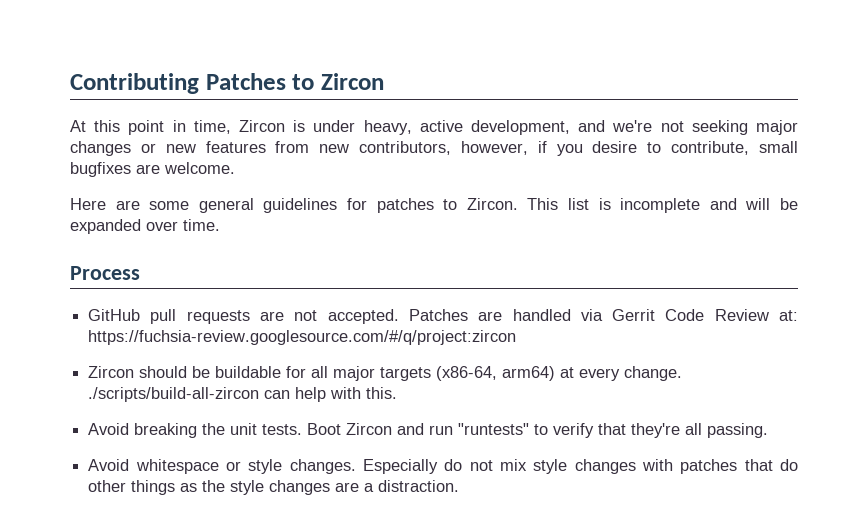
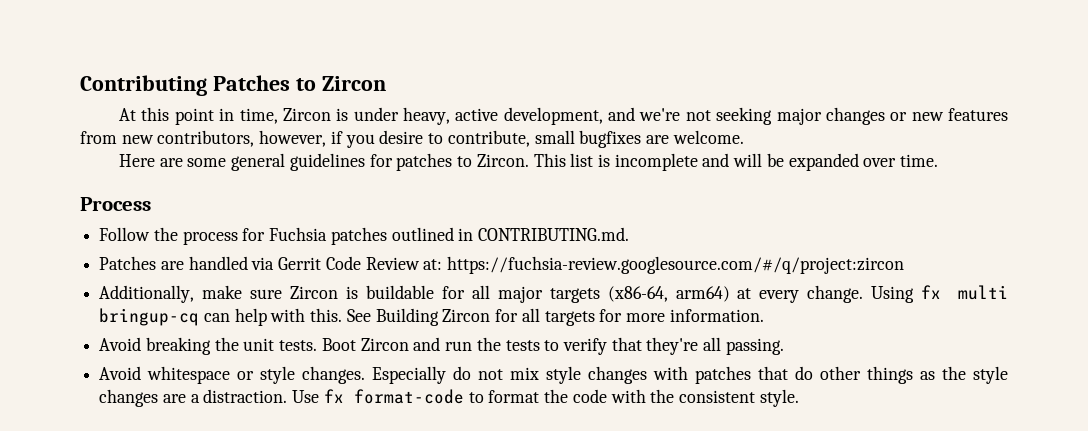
[88,309,399,324] GitHub pull requests are not accepted. -> [99,227,630,245] Follow the process for Fuchsia patches outlined in CONTRIBUTING.md. //
[88,366,211,378] Zircon should be -> [99,285,358,303] Additionally, make sure Zircon is
[88,387,260,402] ./scripts/build-all-zircon -> [871,285,1009,303] [99,308,200,326] Using fx multi bringup-cq
(398, 393) none -> [346,308,764,326] See Building Zircon for all targets for more information.
[458,423,530,435] "runtests" -> [476,337,540,351] the tests
(460, 486) none -> [292,389,799,407] Use fx format-code to format the code with the consistent style.

